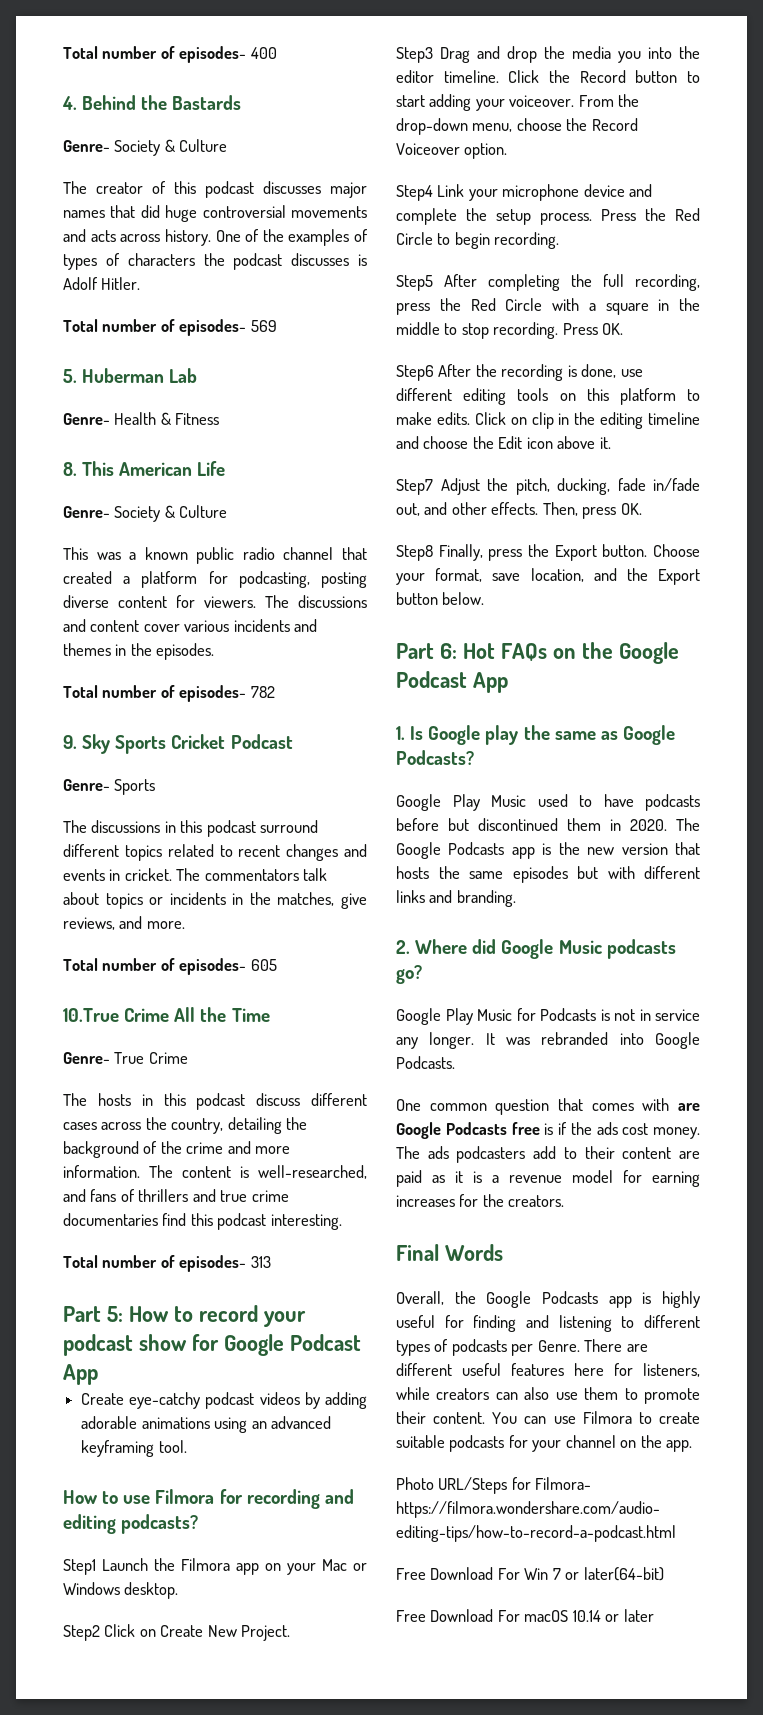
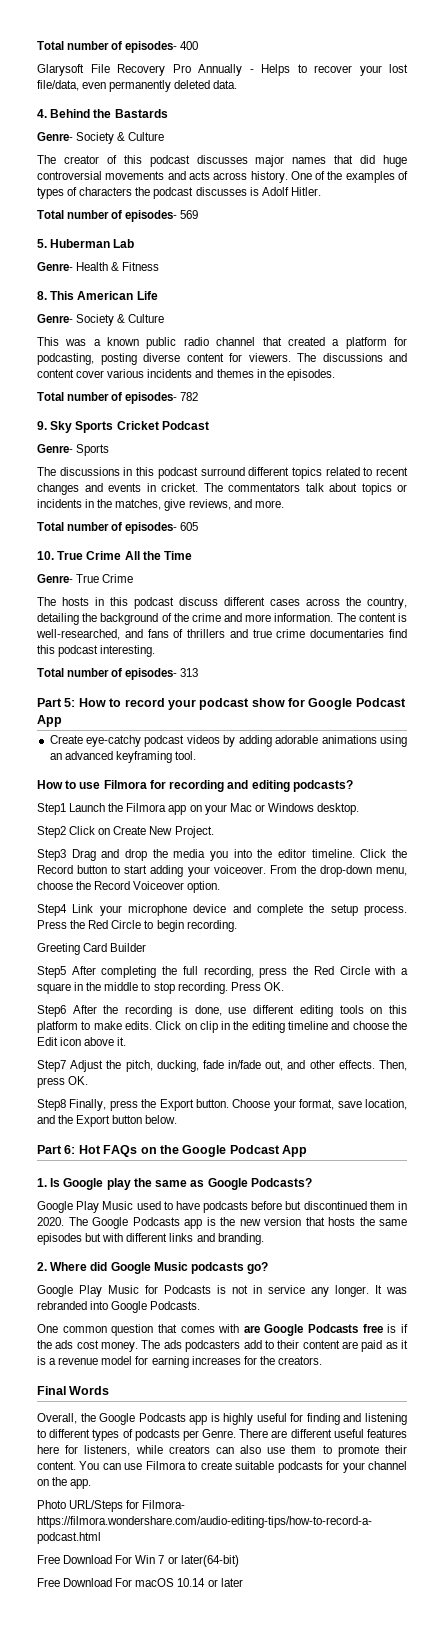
(277, 53) none -> [37,64,408,76] [37,80,238,92] // Glarysoft File Recovery Pro Annually - Helps to recover your lost file/data, even permanently deleted data.
[63,1008,119,1022] 10.True -> [37,551,84,560] 10. True
(560, 240) none -> [37,943,147,955] // Greeting Card Builder

